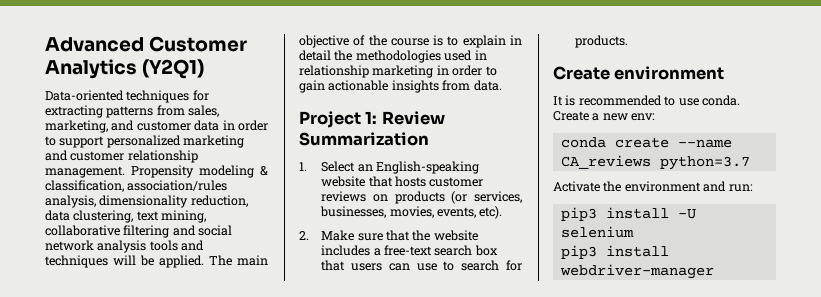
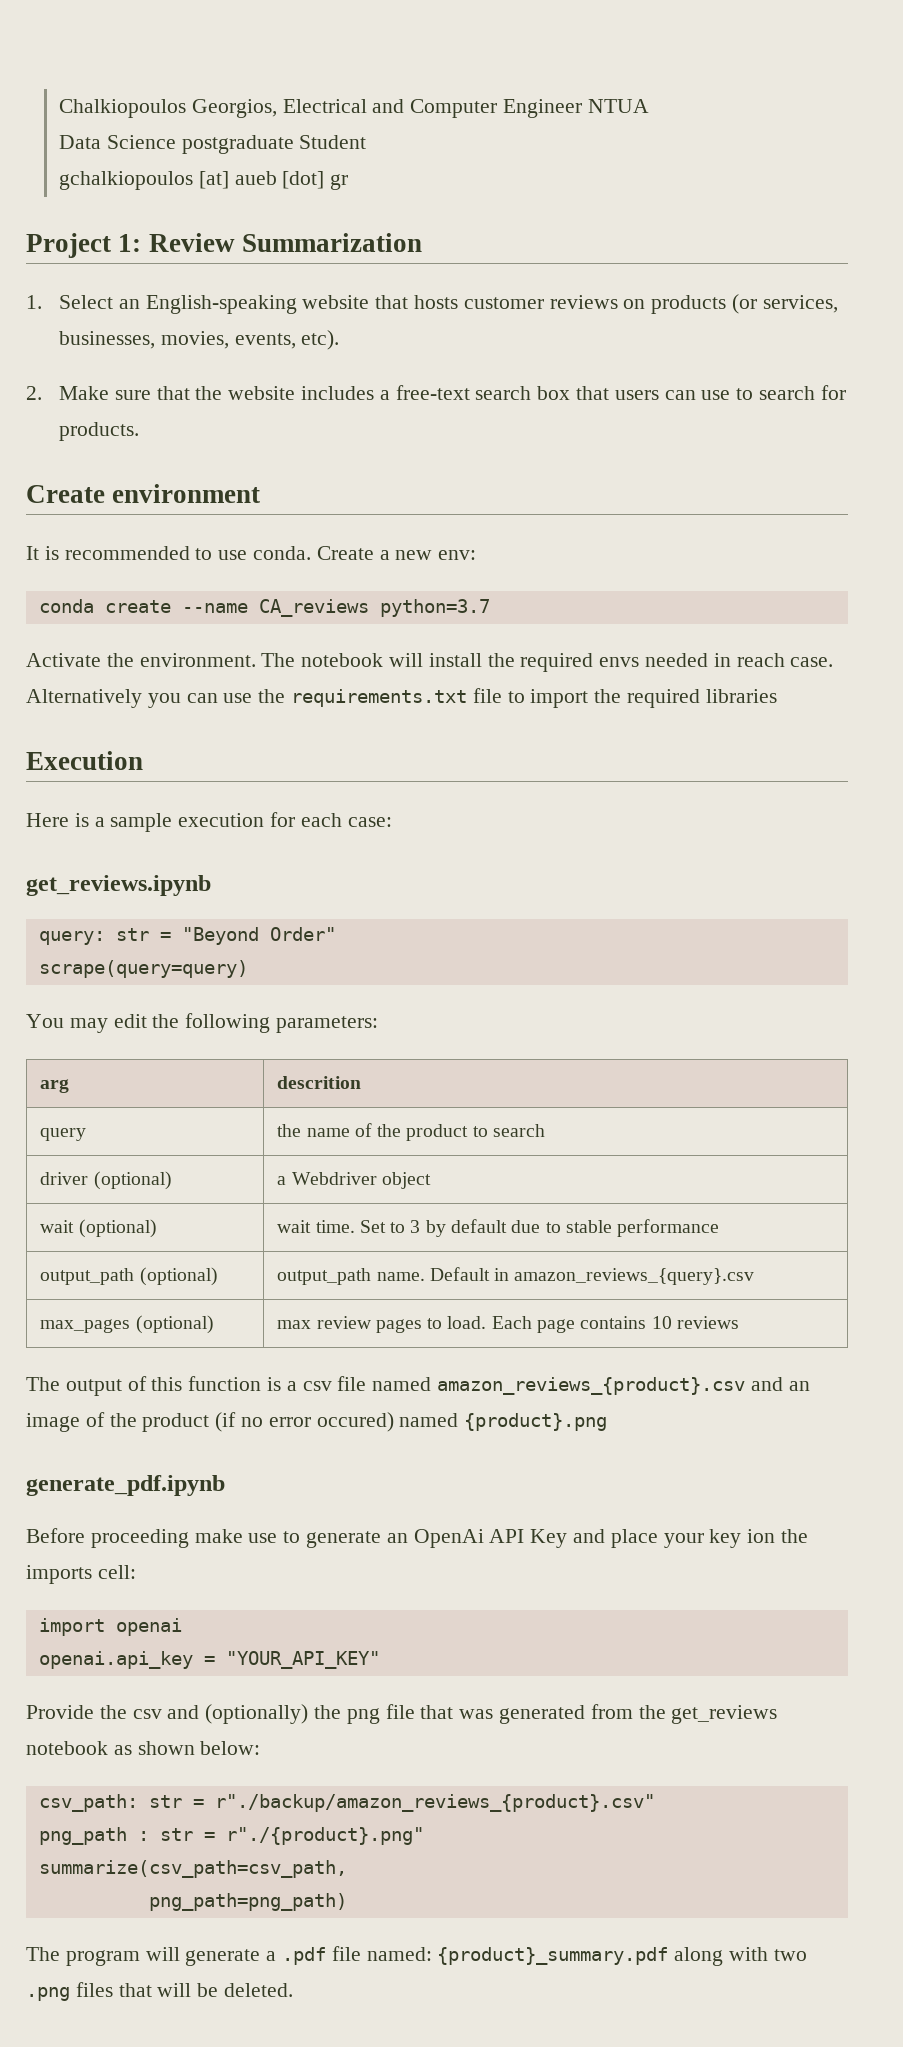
[45,36,248,52] [45,59,205,79] [45,90,209,103] [45,105,220,118] [45,120,268,133] [45,135,245,148] [45,150,198,163] [45,165,268,178] [45,180,228,192] [45,195,248,208] [45,210,207,223] [45,225,233,238] [45,240,205,253] [45,255,268,268] [299,35,522,48] [299,50,487,63] [299,65,497,78] [299,80,502,93] Advanced Customer Analytics (Y2Q1) // Data-oriented techniques for extracting patterns from sales, marketing, and customer data in order to support personalized marketing and customer relationship management. Propensity modeling & classification, association/rules analysis, dimensionality reduction, data clustering, text mining, collaborative filtering and social network analysis tools and techniques will be applied. The main objective of the course is to explain in detail the methodologies used in relationship marketing in order to gain actionable insights from data. -> [58,99,649,118] [58,135,367,154] [58,171,349,190] Chalkiopoulos Georgios, Electrical and Computer Engineer NTUA // Data Science postgraduate Student // gchalkiopoulos [at] aueb [dot] gr
[624,181,753,192] [560,207,696,221] [560,226,634,238] [560,245,669,259] [559,264,714,279] environment and run: // pip3 install -U selenium // pip3 install webdriver-manager -> [139,653,834,672] [26,688,777,708] [26,751,143,770] [26,812,392,832] [26,875,211,896] [38,927,336,945] [38,960,248,978] [26,1013,379,1033] [40,1079,70,1093] [277,1076,362,1089] [40,1128,87,1141] [277,1123,545,1141] [40,1171,172,1190] [277,1172,431,1189] [40,1219,157,1238] [277,1219,720,1237] [40,1267,218,1286] [277,1267,755,1285] [40,1315,214,1334] [277,1316,739,1333] [26,1376,810,1396] [26,1412,608,1432] [26,1475,225,1496] [26,1528,809,1548] [26,1565,136,1584] [38,1618,182,1636] [38,1651,380,1669] [26,1704,778,1724] [26,1741,261,1755] [38,1794,655,1812] [38,1827,424,1845] [38,1860,347,1878] [148,1893,347,1911] [26,1946,807,1966] [26,1982,294,2001] environment. The notebook will install the required envs needed in reach case. Alternatively you can use the requirements.txt file to import the required libraries // Execution // Here is a sample execution for each case: // get_reviews.ipynb // query: str = "Beyond Order" // scrape(query=query) // You may edit the following parameters: // arg | descrition // query | the name of the product to search // driver (optional) | a Webdriver object // wait (optional) | wait time. Set to 3 by default due to stable performance // output_path (optional) | output_path name. Default in amazon_reviews_{query}.csv // max_pages (optional) | max review pages to load. Each page contains 10 reviews // The output of this function is a csv file named amazon_reviews_{product}.csv and an image of the product (if no error occured) named {product}.png // generate_pdf.ipynb // Before proceeding make use to generate an OpenAi API Key and place your key ion the imports cell: // import openai // openai.api_key = "YOUR_API_KEY" // Provide the csv and (optionally) the png file that was generated from the get_reviews notebook as shown below: // csv_path: str = r"./backup/amazon_reviews_{product}.csv" // png_path : str = r"./{product}.png" // summarize(csv_path=csv_path, // png_path=png_path) // The program will generate a .pdf file named: {product}_summary.pdf along with two .png files that will be deleted.

